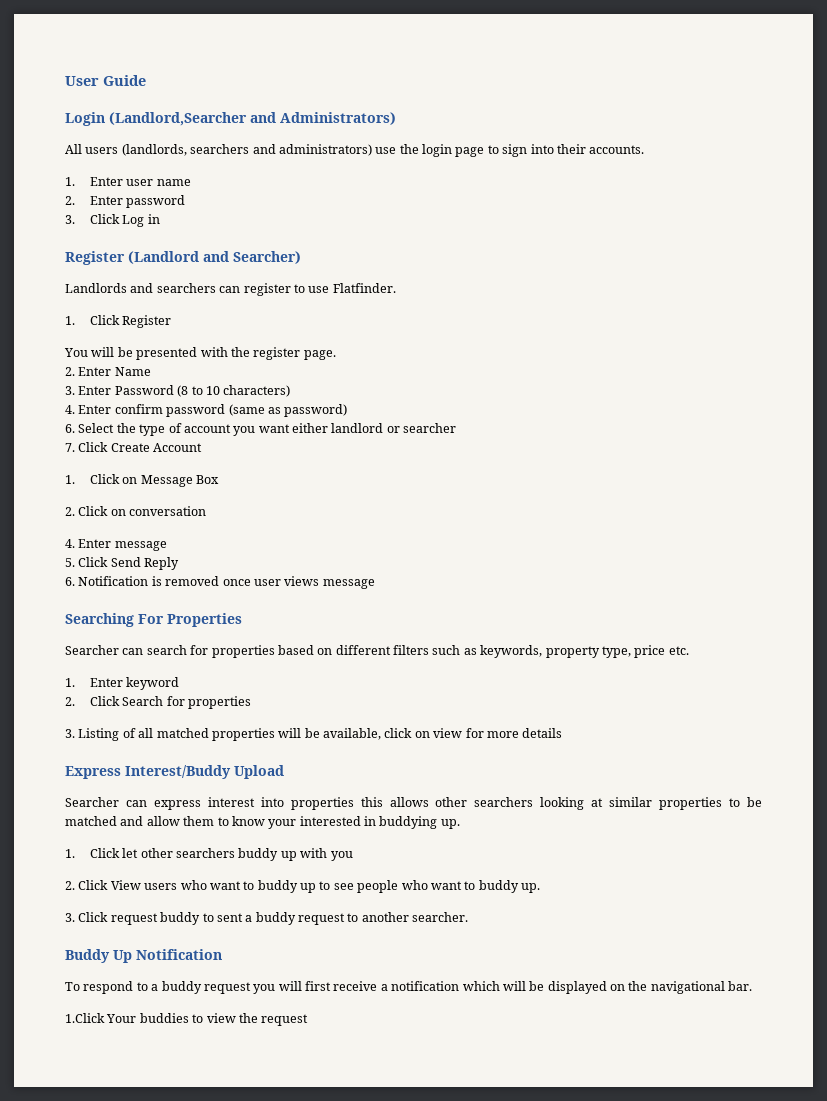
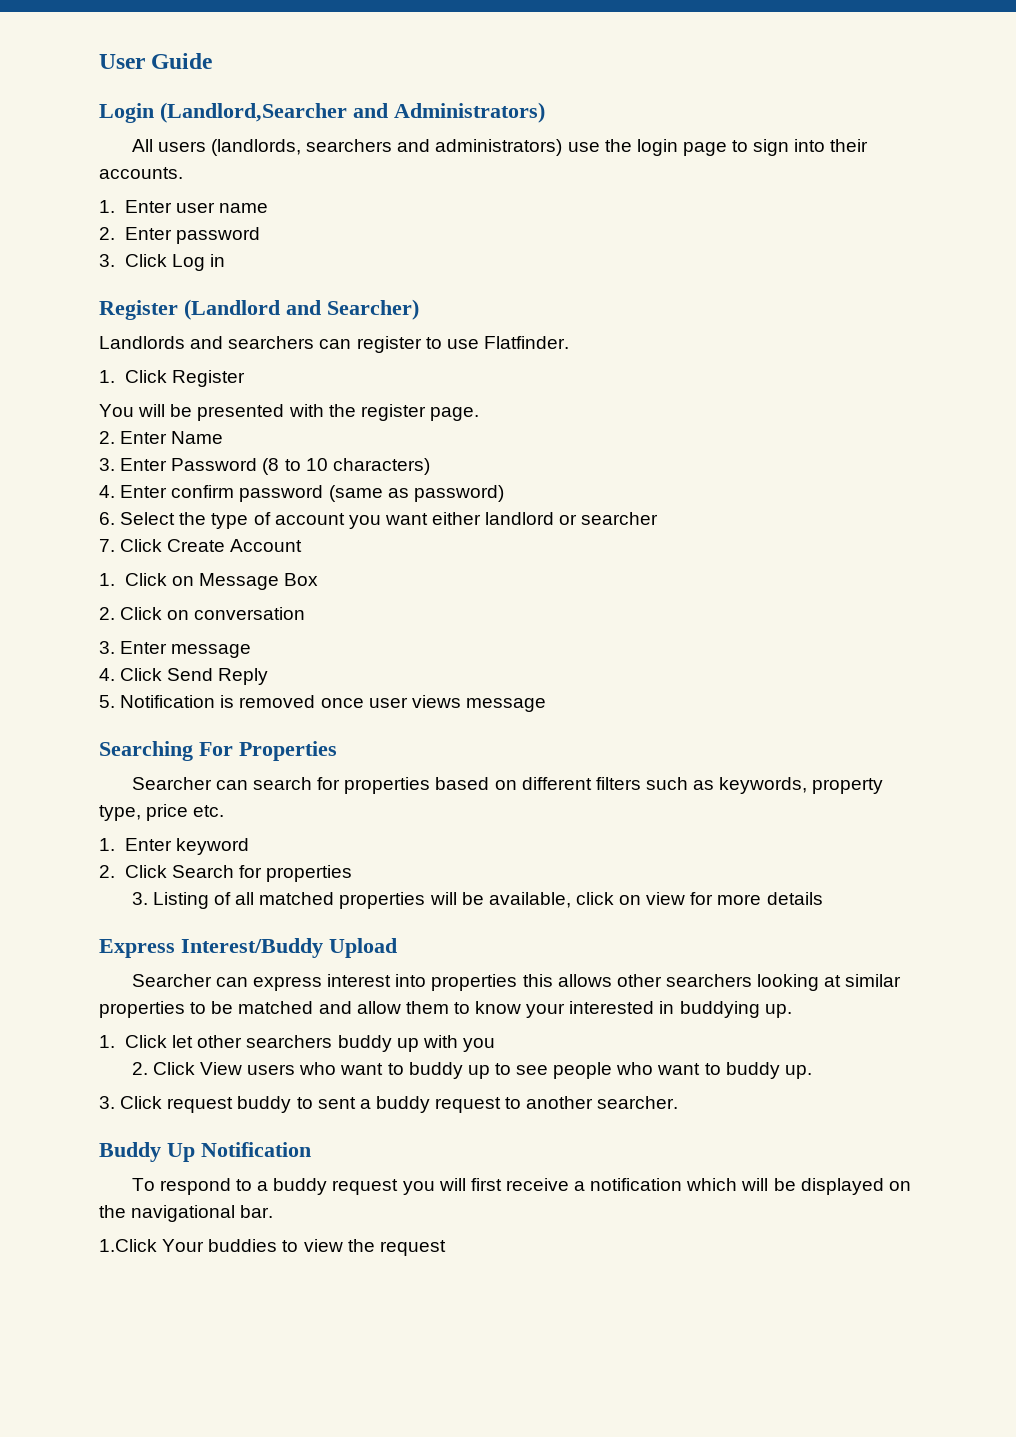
[65,539,75,548] 4. -> [99,641,115,654] 3.
[65,558,75,567] 5. -> [99,668,115,681] 4.
[65,577,75,586] 6. -> [99,695,115,708] 5.

